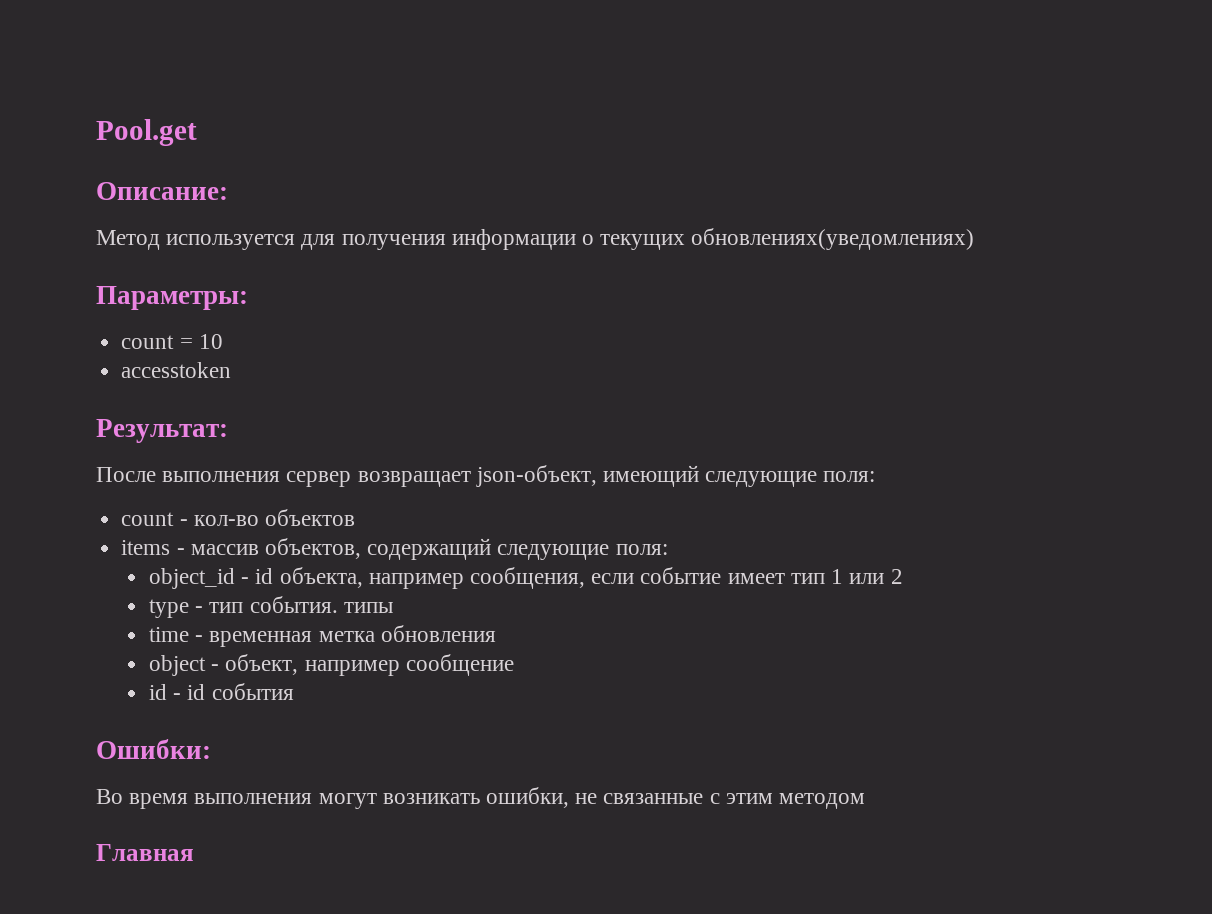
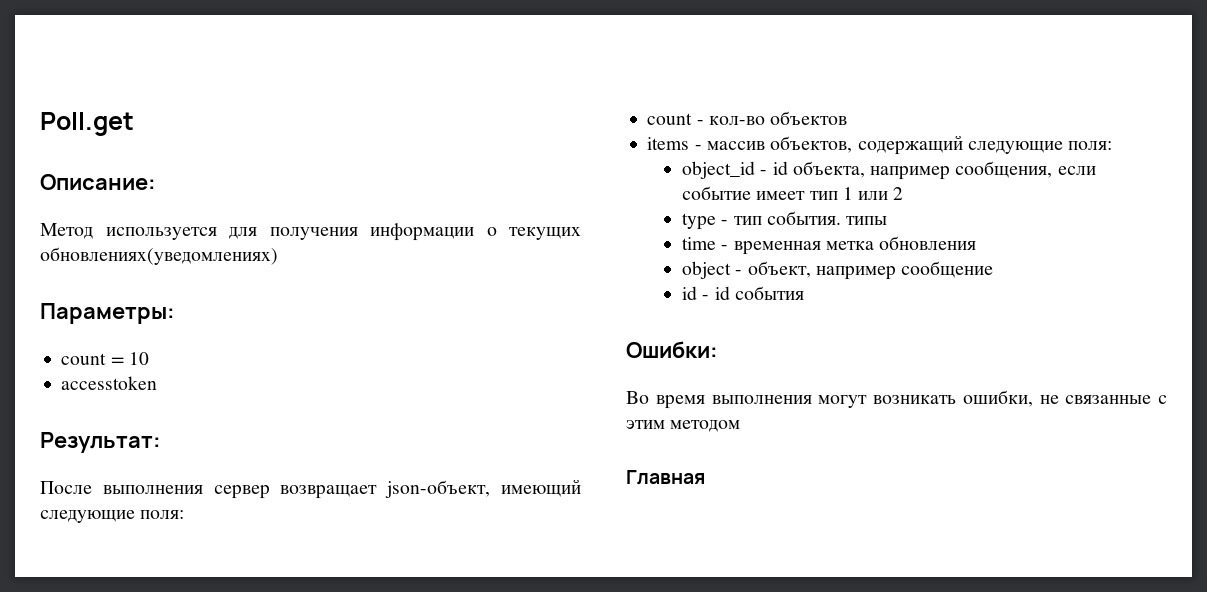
[96,119,197,146] Pool.get -> [40,112,134,136] Poll.get

